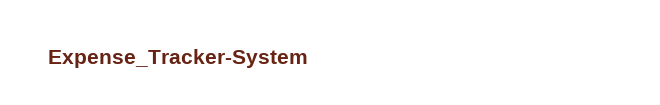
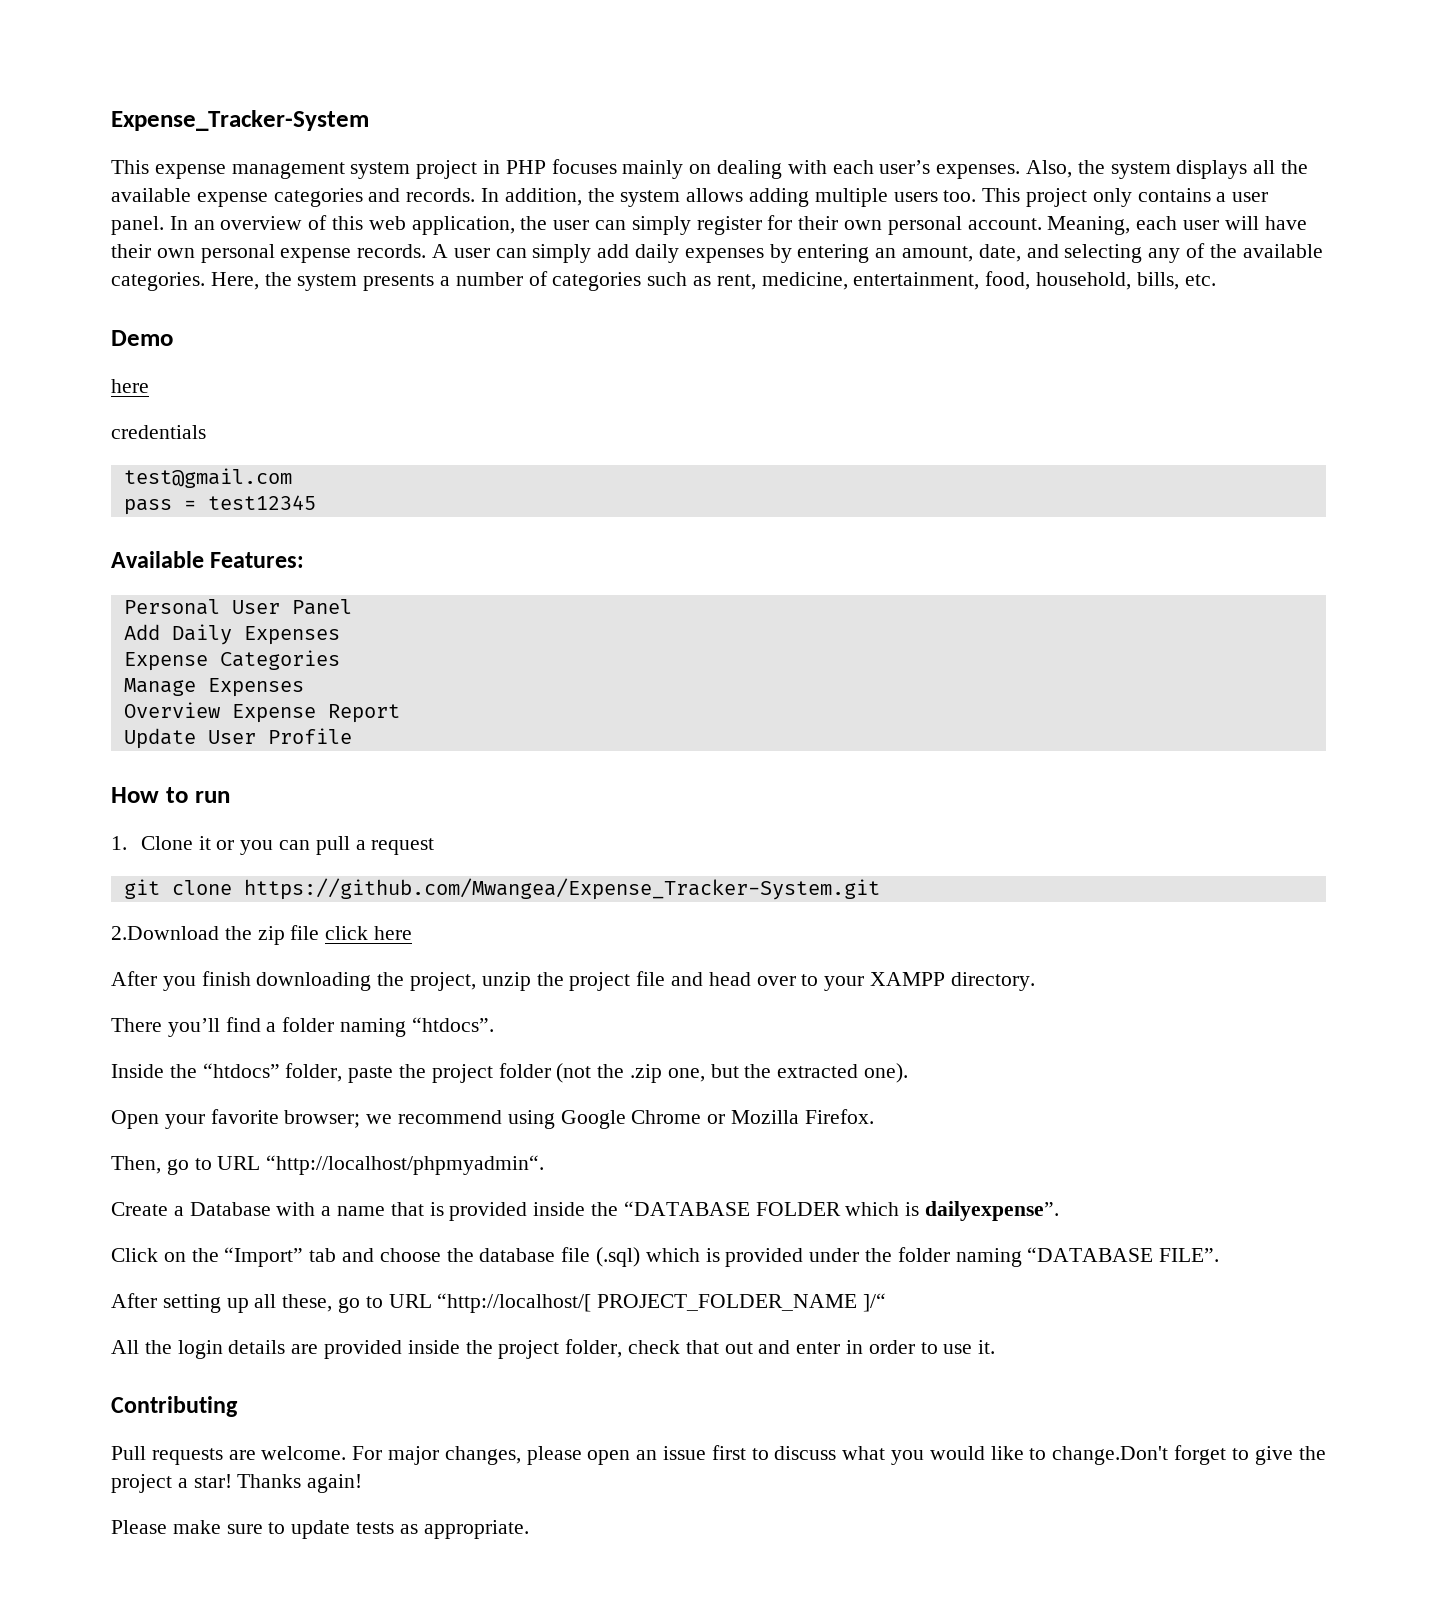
(308, 58) none -> [111,159,1309,179] [111,188,1269,207] [111,215,1307,235] [111,243,1323,263] [111,271,1216,291] [111,330,173,346] [111,379,149,393] [111,425,206,439] [123,468,292,488] [123,495,316,515] [111,551,305,568] [123,599,352,615] [123,624,340,645] [123,650,340,671] [123,678,304,697] [123,702,400,723] [123,728,352,749] [111,787,230,803] [111,836,435,855] [123,878,880,900] [111,925,413,945] [111,971,1035,991] [111,1017,494,1037] [111,1063,909,1083] [111,1109,874,1129] [111,1155,545,1175] [111,1201,1060,1221] [111,1247,1220,1267] [111,1293,887,1313] [111,1339,996,1359] [111,1396,238,1417] [111,1445,1326,1465] [111,1474,363,1493] [111,1520,529,1539] // This expense management system project in PHP focuses mainly on dealing with each user’s expenses. Also, the system displays all the available expense categories and records. In addition, the system allows adding multiple users too. This project only contains a user panel. In an overview of this web application, the user can simply register for their own personal account. Meaning, each user will have their own personal expense records. A user can simply add daily expenses by entering an amount, date, and selecting any of the available categories. Here, the system presents a number of categories such as rent, medicine, entertainment, food, household, bills, etc. // Demo // here // credentials // test@gmail.com // pass = test12345 // Available Features: // Personal User Panel // Add Daily Expenses // Expense Categories // Manage Expenses // Overview Expense Report // Update User Profile // How to run // 1. Clone it or you can pull a request // git clone https://github.com/Mwangea/Expense_Tracker-System.git // 2.Download the zip file click here // After you finish downloading the project, unzip the project file and head over to your XAMPP directory. // There you’ll find a folder naming “htdocs”. // Inside the “htdocs” folder, paste the project folder (not the .zip one, but the extracted one). // Open your favorite browser; we recommend using Google Chrome or Mozilla Firefox. // Then, go to URL “http://localhost/phpmyadmin“. // Create a Database with a name that is provided inside the “DATABASE FOLDER which is dailyexpense”. // Click on the “Import” tab and choose the database file (.sql) which is provided under the folder naming “DATABASE FILE”. // After setting up all these, go to URL “http://localhost/[ PROJECT_FOLDER_NAME ]/“ // All the login details are provided inside the project folder, check that out and enter in order to use it. // Contributing // Pull requests are welcome. For major changes, please open an issue first to discuss what you would like to change.Don't forget to give the project a star! Thanks again! // Please make sure to update tests as appropriate.

